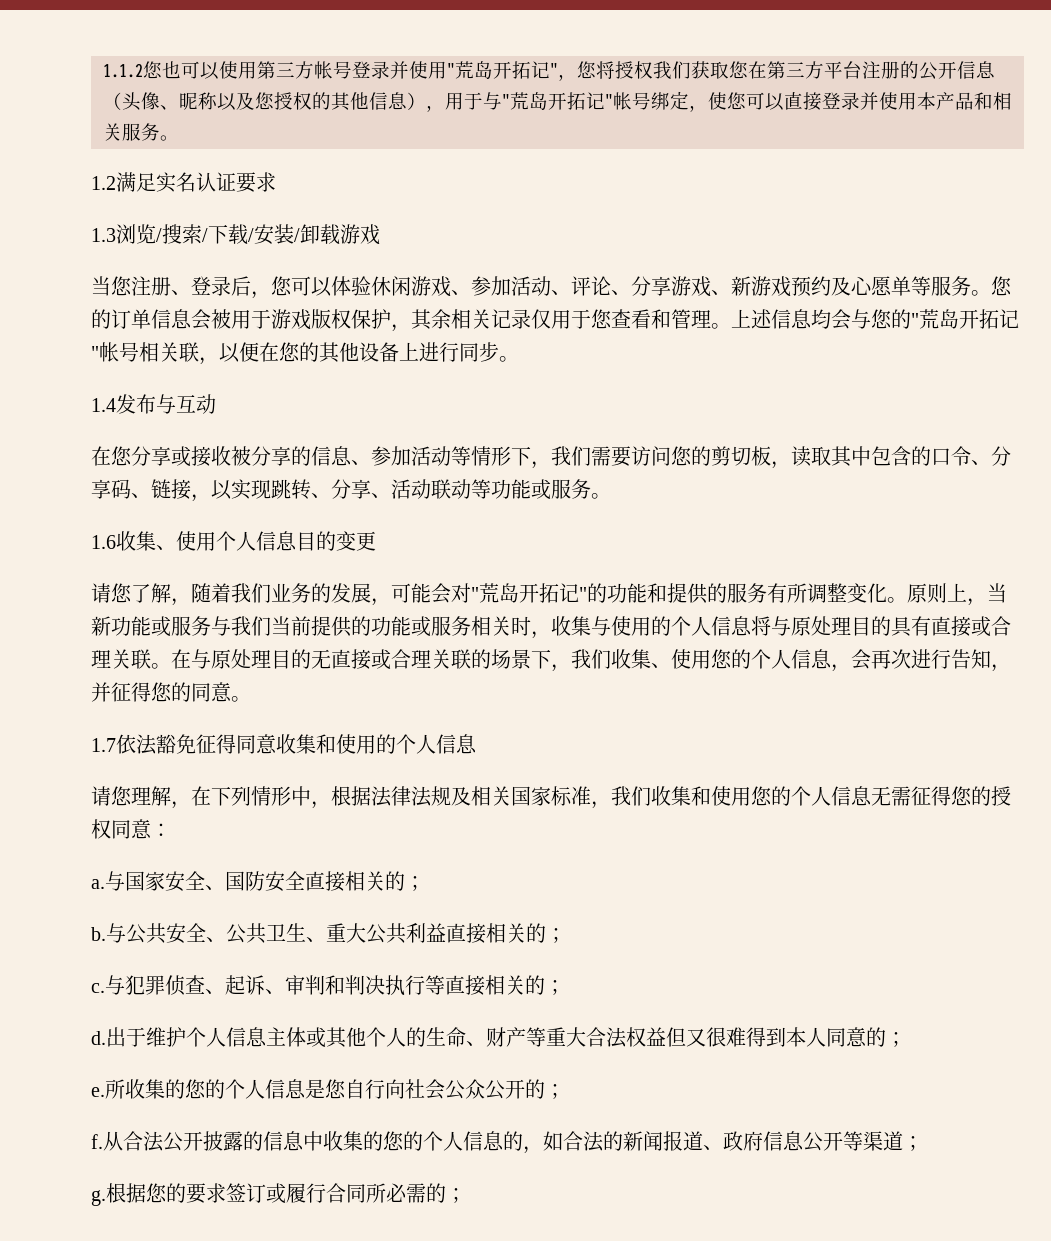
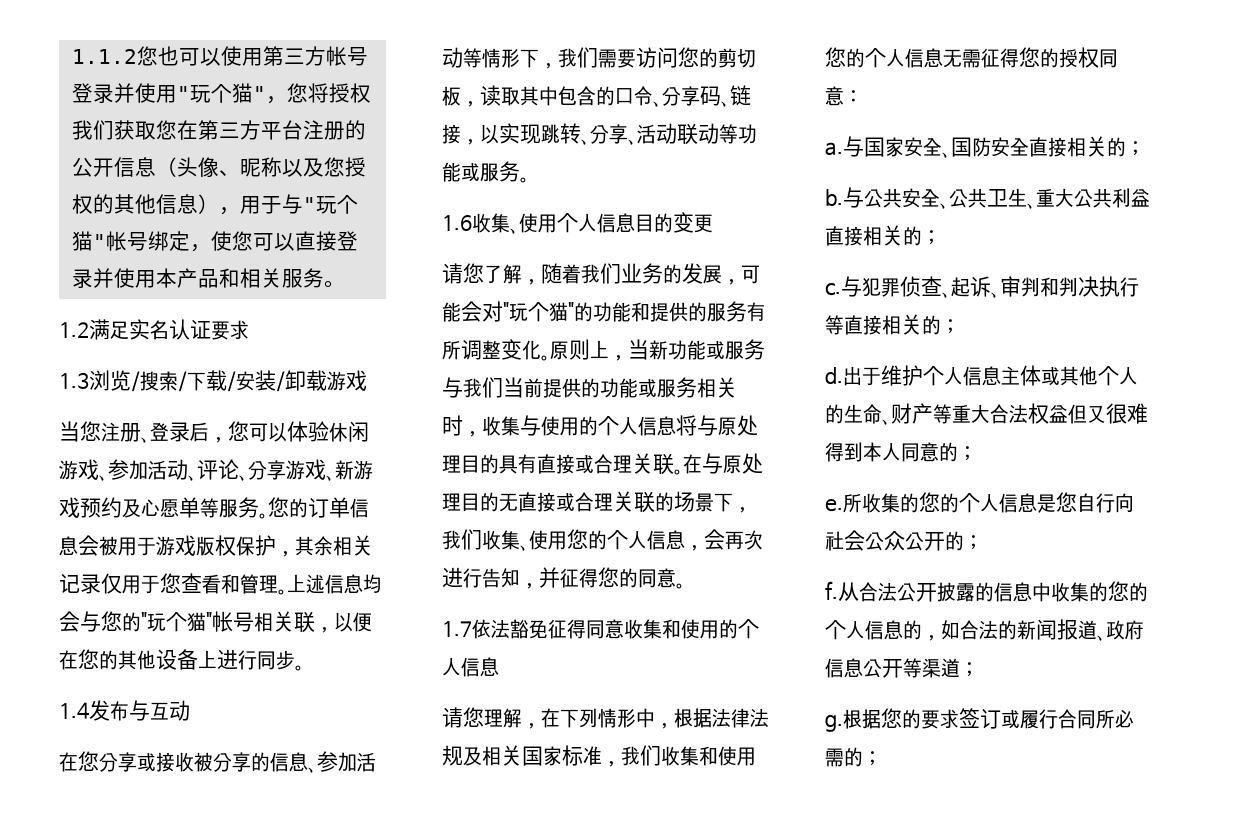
[455,61,550,79] 荒岛开拓记 -> [189,83,253,103] 玩个猫
[510,92,605,110] 荒岛开拓记 -> [315,195,358,214] [71,231,93,251] 玩个猫
[919,309,1019,329] 荒岛开拓记 -> [147,612,206,632] 玩个猫
[479,583,579,603] 荒岛开拓记 -> [509,302,568,322] 玩个猫

